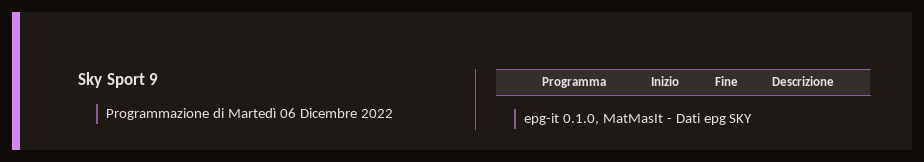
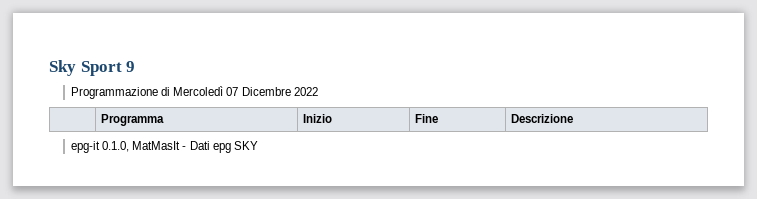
[227,108,296,118] Martedì 06 -> [173,86,239,96] Mercoledì 07

